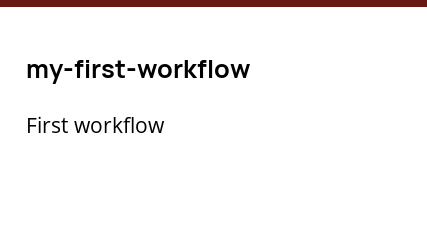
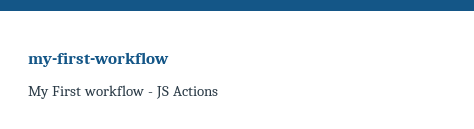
(250, 72) none -> [28,86,49,99] My
(165, 125) none -> [147,86,218,99] - JS Actions

